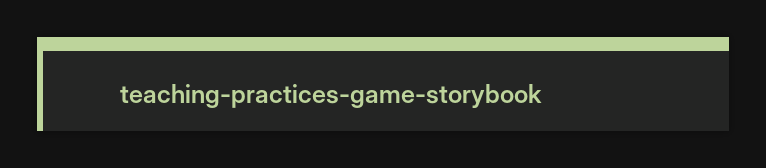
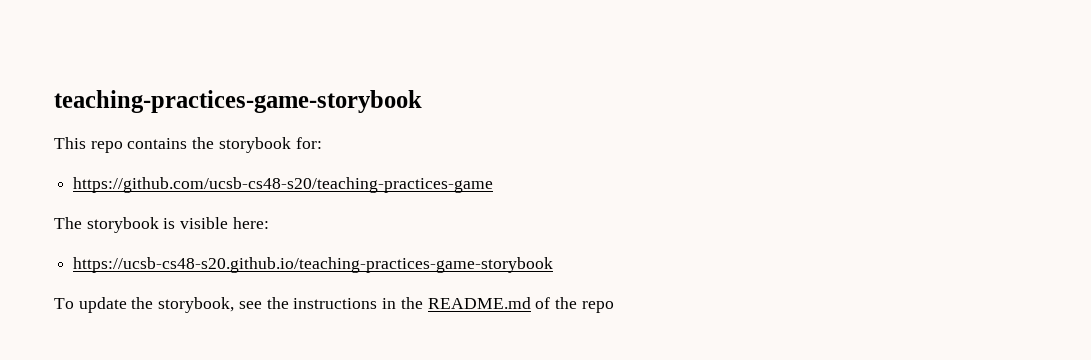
(542, 96) none -> [54,137,322,153] [73,177,494,193] [54,217,269,233] [73,257,554,273] [54,297,614,313] // This repo contains the storybook for: // https://github.com/ucsb-cs48-s20/teaching-practices-game // The storybook is visible here: // https://ucsb-cs48-s20.github.io/teaching-practices-game-storybook // To update the storybook, see the instructions in the README.md of the repo

